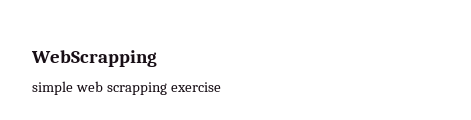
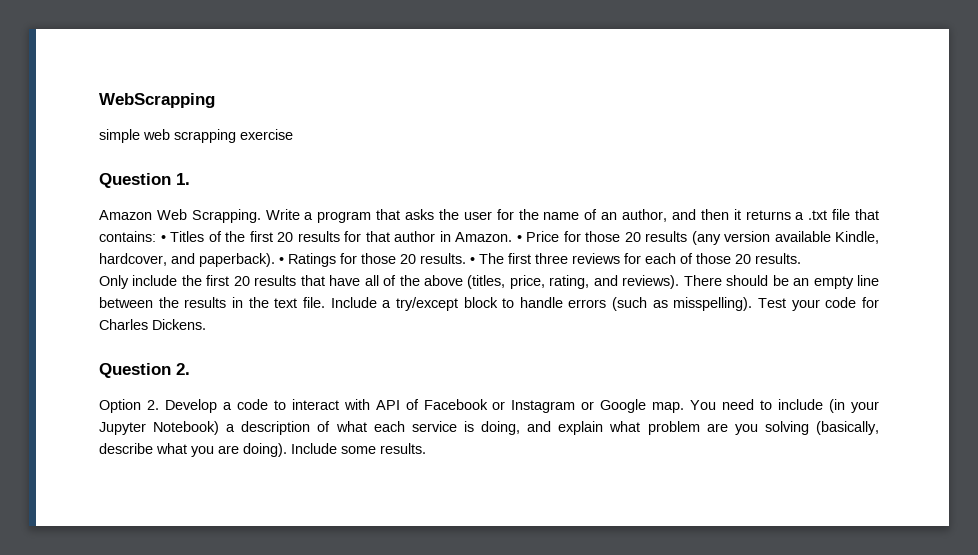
(221, 87) none -> [99,173,190,188] [99,209,879,223] [99,231,879,245] [99,253,801,267] [99,275,880,289] [99,297,879,311] [99,319,206,330] [99,363,190,378] [99,399,880,413] [99,421,880,435] [99,443,426,457] // Question 1. // Amazon Web Scrapping. Write a program that asks the user for the name of an author, and then it returns a .txt file that contains: • Titles of the first 20 results for that author in Amazon. • Price for those 20 results (any version available Kindle, hardcover, and paperback). • Ratings for those 20 results. • The first three reviews for each of those 20 results. // Only include the first 20 results that have all of the above (titles, price, rating, and reviews). There should be an empty line between the results in the text file. Include a try/except block to handle errors (such as misspelling). Test your code for Charles Dickens. // Question 2. // Option 2. Develop a code to interact with API of Facebook or Instagram or Google map. You need to include (in your Jupyter Notebook) a description of what each service is doing, and explain what problem are you solving (basically, describe what you are doing). Include some results.

